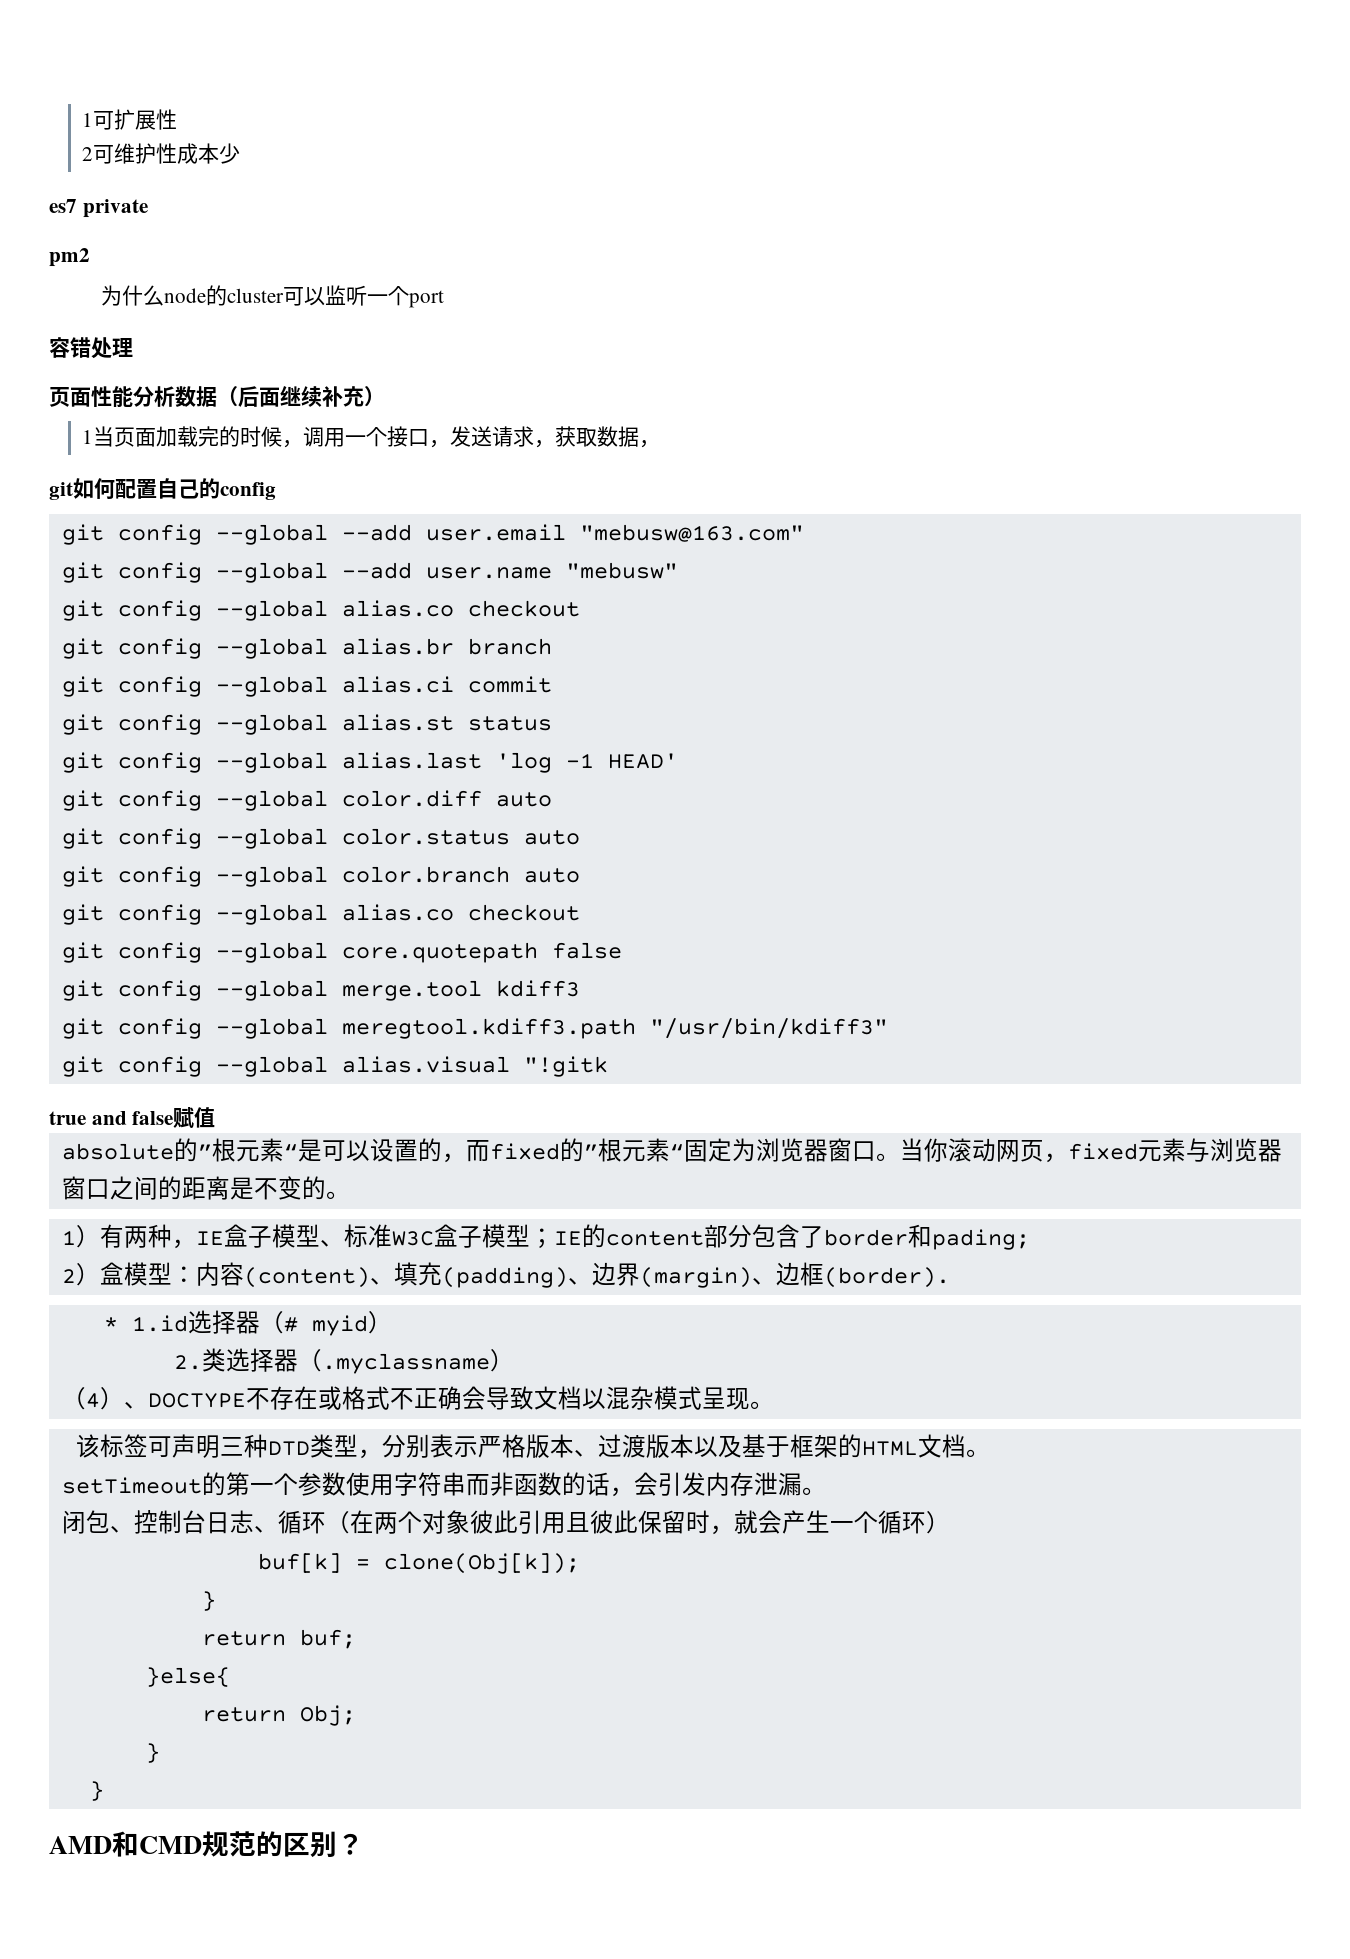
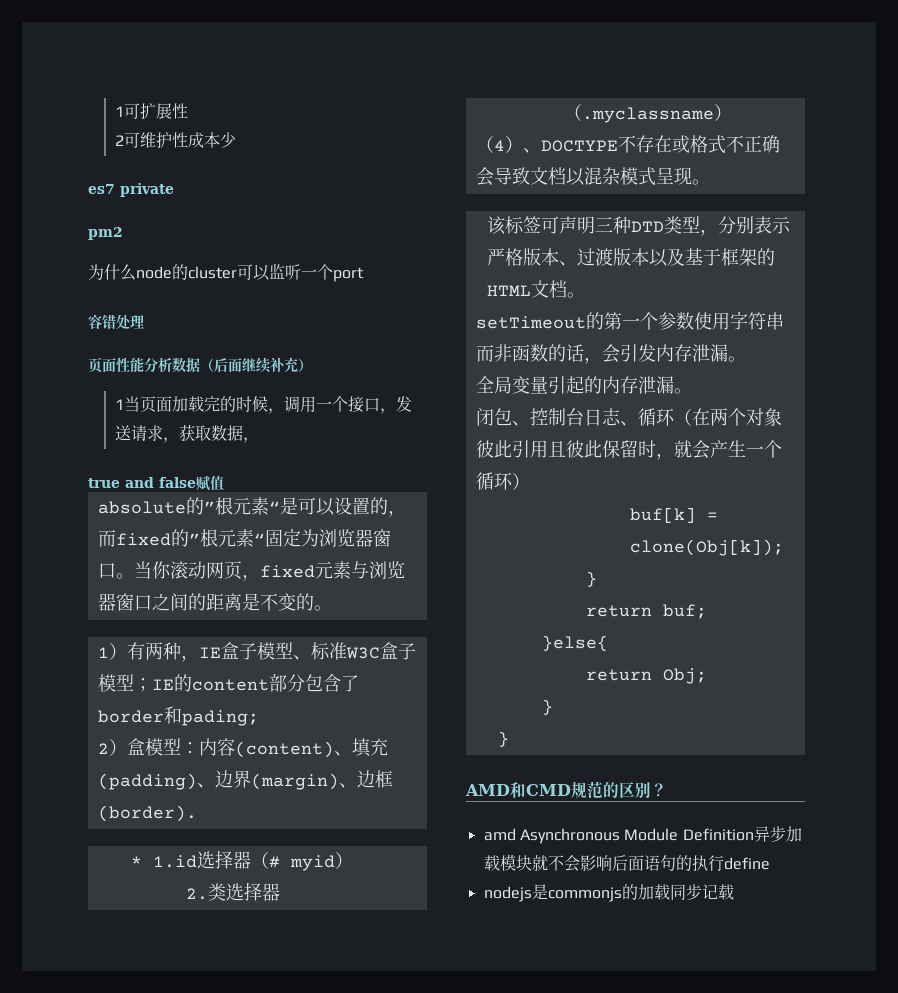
[49,478,276,500] [61,524,804,545] [61,562,678,583] [61,600,580,621] [61,638,552,659] [61,676,552,697] [61,714,552,735] [61,752,678,773] [61,790,552,811] [61,828,580,849] [61,866,580,887] [61,904,580,925] [61,942,622,963] [61,980,580,1001] [61,1018,888,1039] [61,1056,608,1077] // git如何配置自己的config // git config --global --add user.email "mebusw@163.com" // git config --global --add user.name "mebusw" // git config --global alias.co checkout // git config --global alias.br branch // git config --global alias.ci commit // git config --global alias.st status // git config --global alias.last 'log -1 HEAD' // git config --global color.diff auto // git config --global color.status auto // git config --global color.branch auto // git config --global alias.co checkout // git config --global core.quotepath false // git config --global merge.tool kdiff3 // git config --global meregtool.kdiff3.path "/usr/bin/kdiff3" // git config --global alias.visual "!gitk -> (259, 440) none
(826, 1491) none -> [475,376,692,394] // 全局变量引起的内存泄漏。
(364, 1844) none -> [483,826,802,844] [483,854,770,872] [483,884,734,902] // amd Asynchronous Module Definition异步加载模块就不会影响后面语句的执行define // nodejs是commonjs的加载同步记载

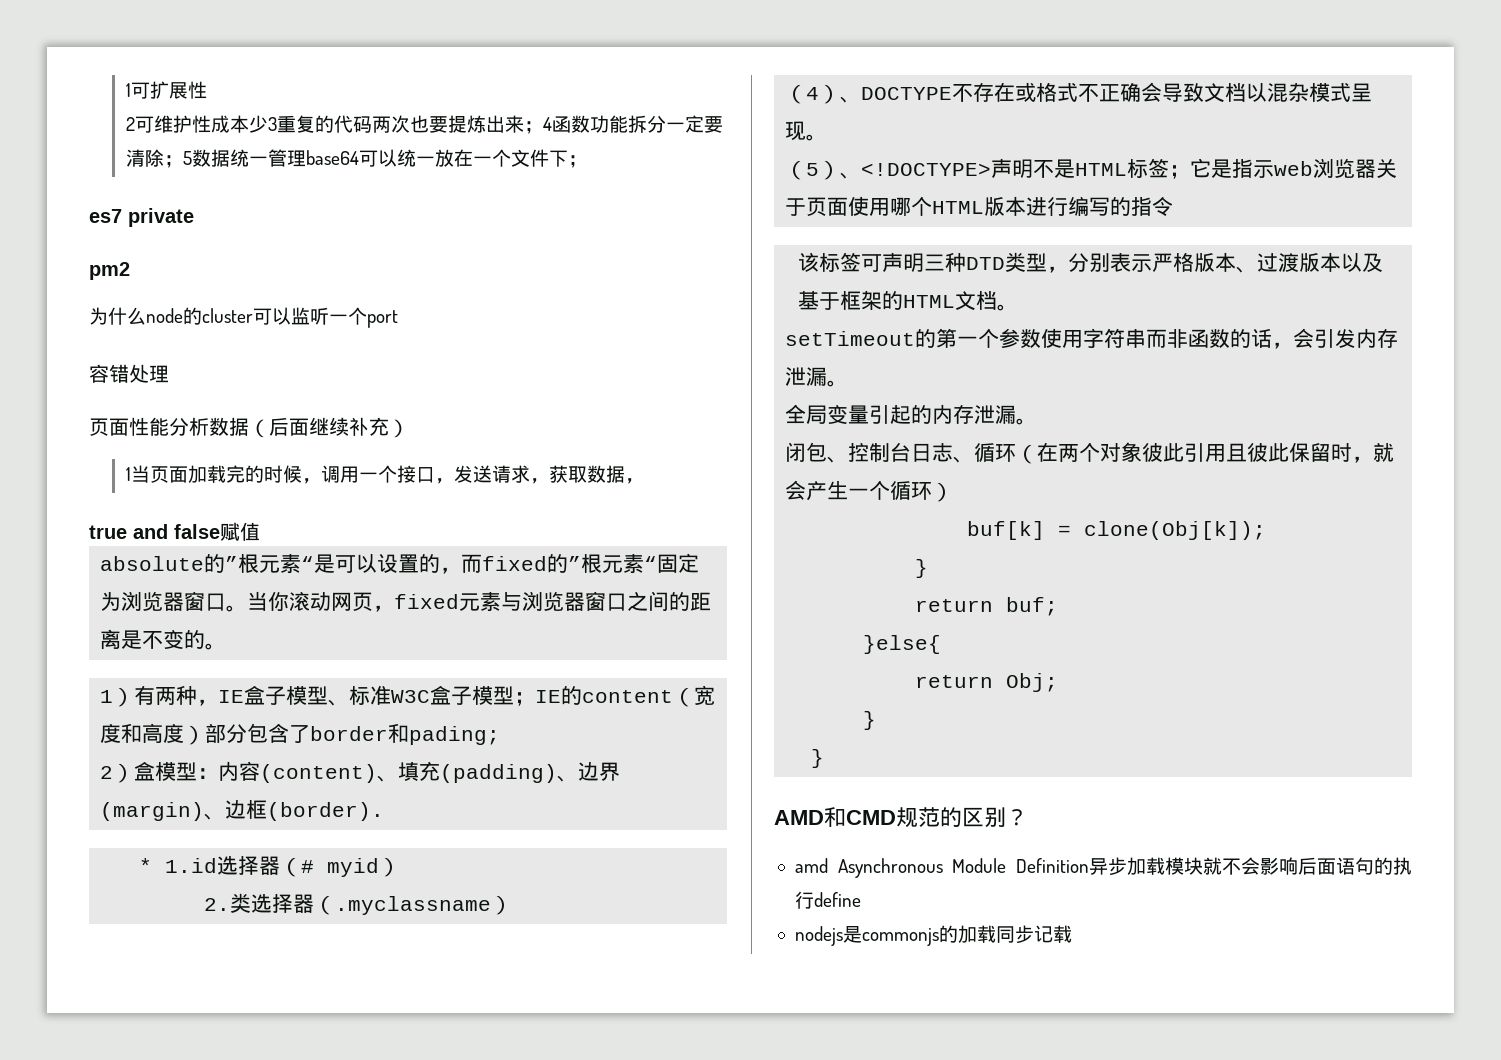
(236, 140) none -> [267,115,723,134] [125,149,587,168] 3重复的代码两次也要提炼出来；4函数功能拆分一定要清除；5数据统一管理base64可以统一放在一个文件下；
(269, 685) none -> [673,685,716,707] [100,723,206,745] （宽度和高度）
(710, 182) none -> [785,158,1398,180] [785,196,1174,217] // （5）、<!DOCTYPE>声明不是HTML标签；它是指示web浏览器关于页面使用哪个HTML版本进行编写的指令

